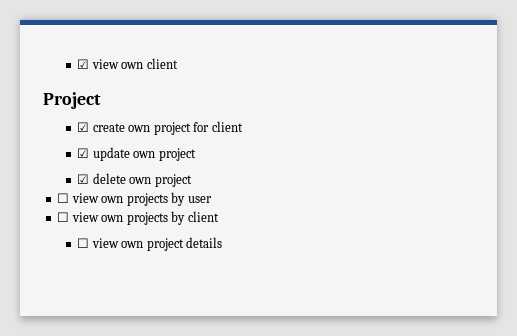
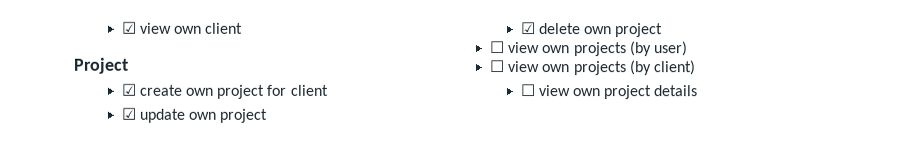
[171,192,212,206] [57,211,219,225] by user // ☐ view own projects by client -> [629,41,688,57] [490,60,696,76] (by user) // ☐ view own projects (by client)

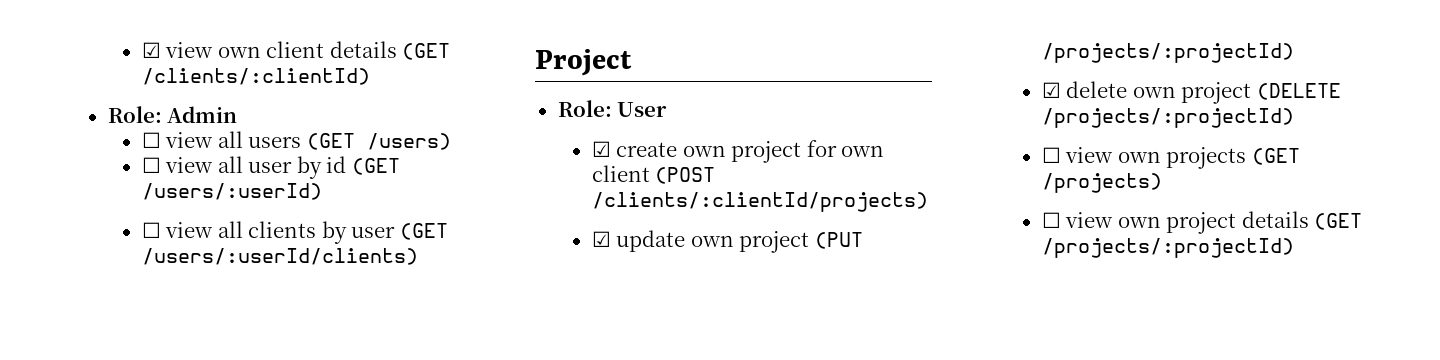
(244, 28) none -> [329,41,451,60] [141,68,370,85] [107,106,238,123] [141,131,451,150] [141,156,400,179] [141,183,322,200] [141,221,448,244] [141,248,418,265] details (GET /clients/:clientId) // Role: Admin // ☐ view all users (GET /users) // ☐ view all user by id (GET /users/:userId) // ☐ view all clients by user (GET /users/:userId/clients)
(129, 65) none -> [557,100,668,117] // Role: User
[289,84,328,96] client -> [841,145,885,157] [591,165,716,184] [591,192,928,212] own client (POST /clients/:clientId/projects)
(268, 115) none -> [814,232,863,249] [1041,43,1294,63] (PUT /projects/:projectId)
[490,41,688,57] [490,60,696,76] // ☐ view own projects (by user) // ☐ view own projects (by client) -> [1256,83,1341,100] [1041,108,1294,128] [1041,147,1300,169] [1041,173,1162,193] (DELETE /projects/:projectId) // ☐ view own projects (GET /projects)
(698, 91) none -> [1314,213,1363,230] [1041,238,1294,258] (GET /projects/:projectId)

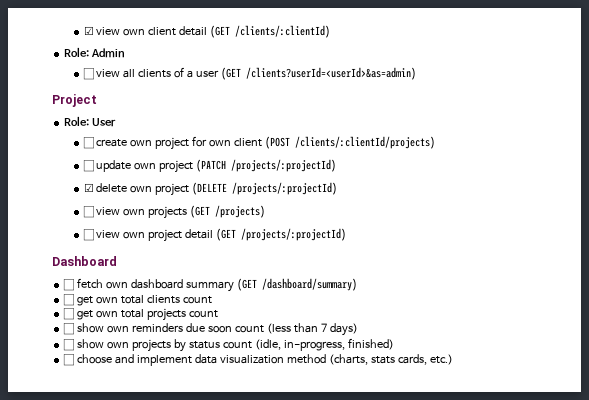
[329,41,397,58] details -> [179,26,208,36] detail
[141,131,451,150] [141,156,400,179] [141,183,322,200] // ☐ view all users (GET /users) // ☐ view all user by id (GET /users/:userId) -> (126, 53) none
[321,221,347,244] by -> [174,67,194,78] of a
[141,248,418,265] /users/:userId/clients) -> [246,67,417,80] /clients?userId=<userId>&as=admin)
[591,141,611,157] ☑ -> [82,137,94,149] ☐
[591,231,611,247] ☑ -> [82,160,94,172] ☐
[814,232,863,249] (PUT -> [196,159,227,172] (PATCH
[1241,211,1309,228] details -> [185,229,214,239] detail
(1294, 248) none -> [52,256,117,266] [63,278,357,292] [63,294,212,306] [63,308,218,321] [63,323,358,336] [63,338,394,352] [63,354,453,366] // Dashboard // ☐ fetch own dashboard summary (GET /dashboard/summary) // ☐ get own total clients count // ☐ get own total projects count // ☐ show own reminders due soon count (less than 7 days) // ☐ show own projects by status count (idle, in-progress, finished) // ☐ choose and implement data visualization method (charts, stats cards, etc.)

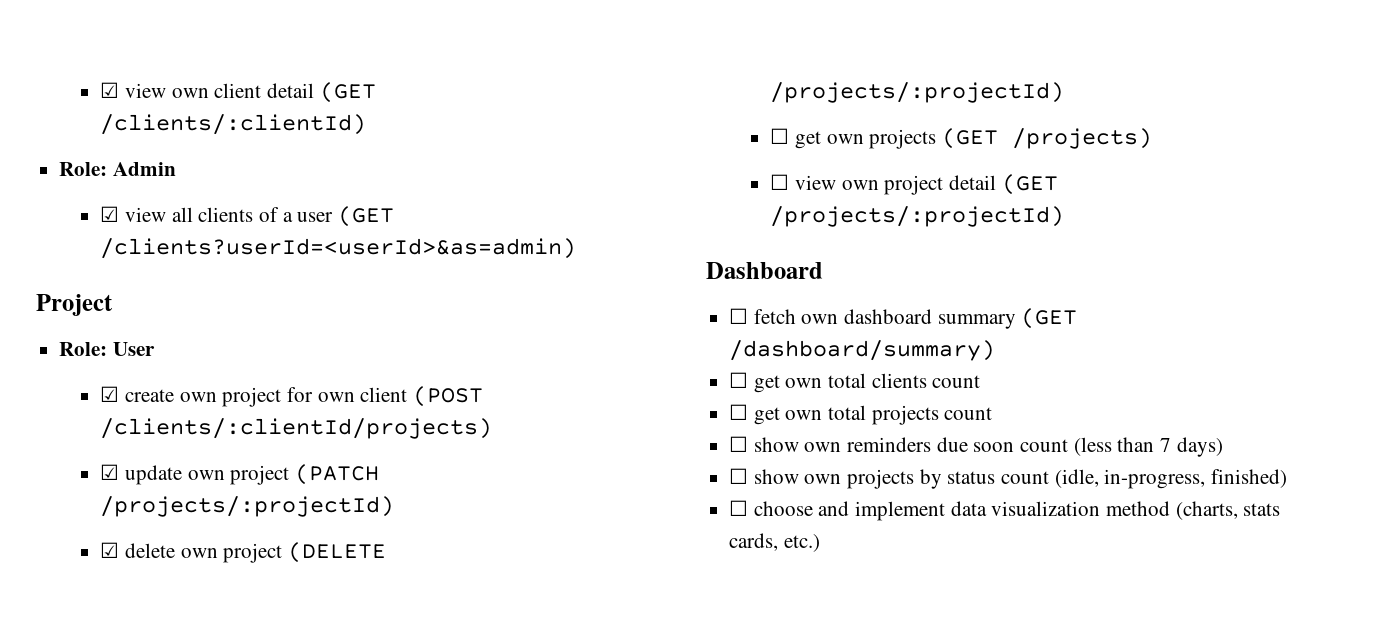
[82,68,94,80] ☐ -> [100,206,120,222] ☑
[82,137,94,149] ☐ -> [100,386,120,402] ☑
[82,160,94,172] ☐ -> [100,464,120,480] ☑
[96,207,121,215] view -> [795,131,822,149] get

